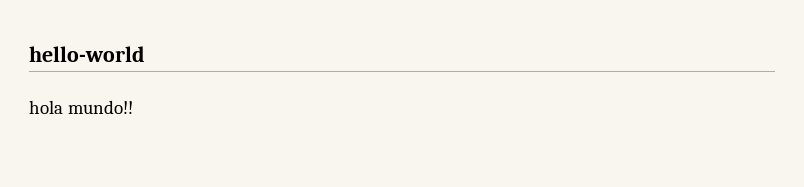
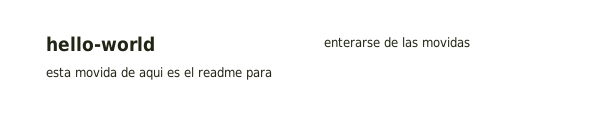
[29,100,134,114] hola mundo!! -> [46,67,272,80] [324,37,470,48] esta movida de aqui es el readme para enterarse de las movidas

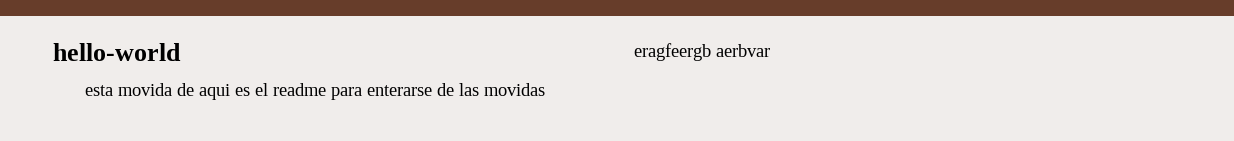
(470, 42) none -> [634,43,770,61] eragfeergb aerbvar

